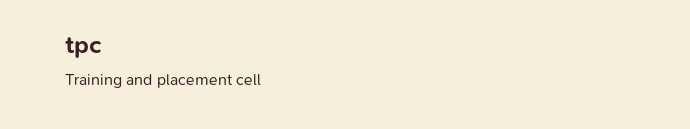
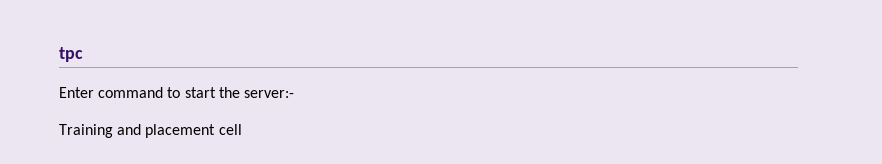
(102, 47) none -> [59,87,294,98] // Enter command to start the server:-

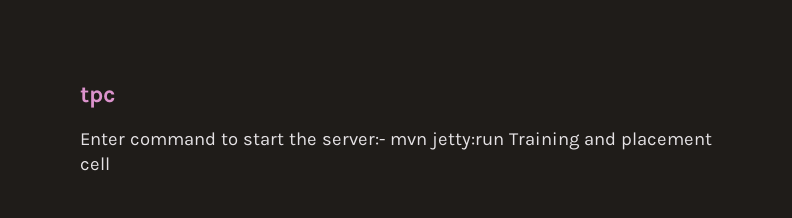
(294, 94) // -> [390,132,504,150] mvn jetty:run

